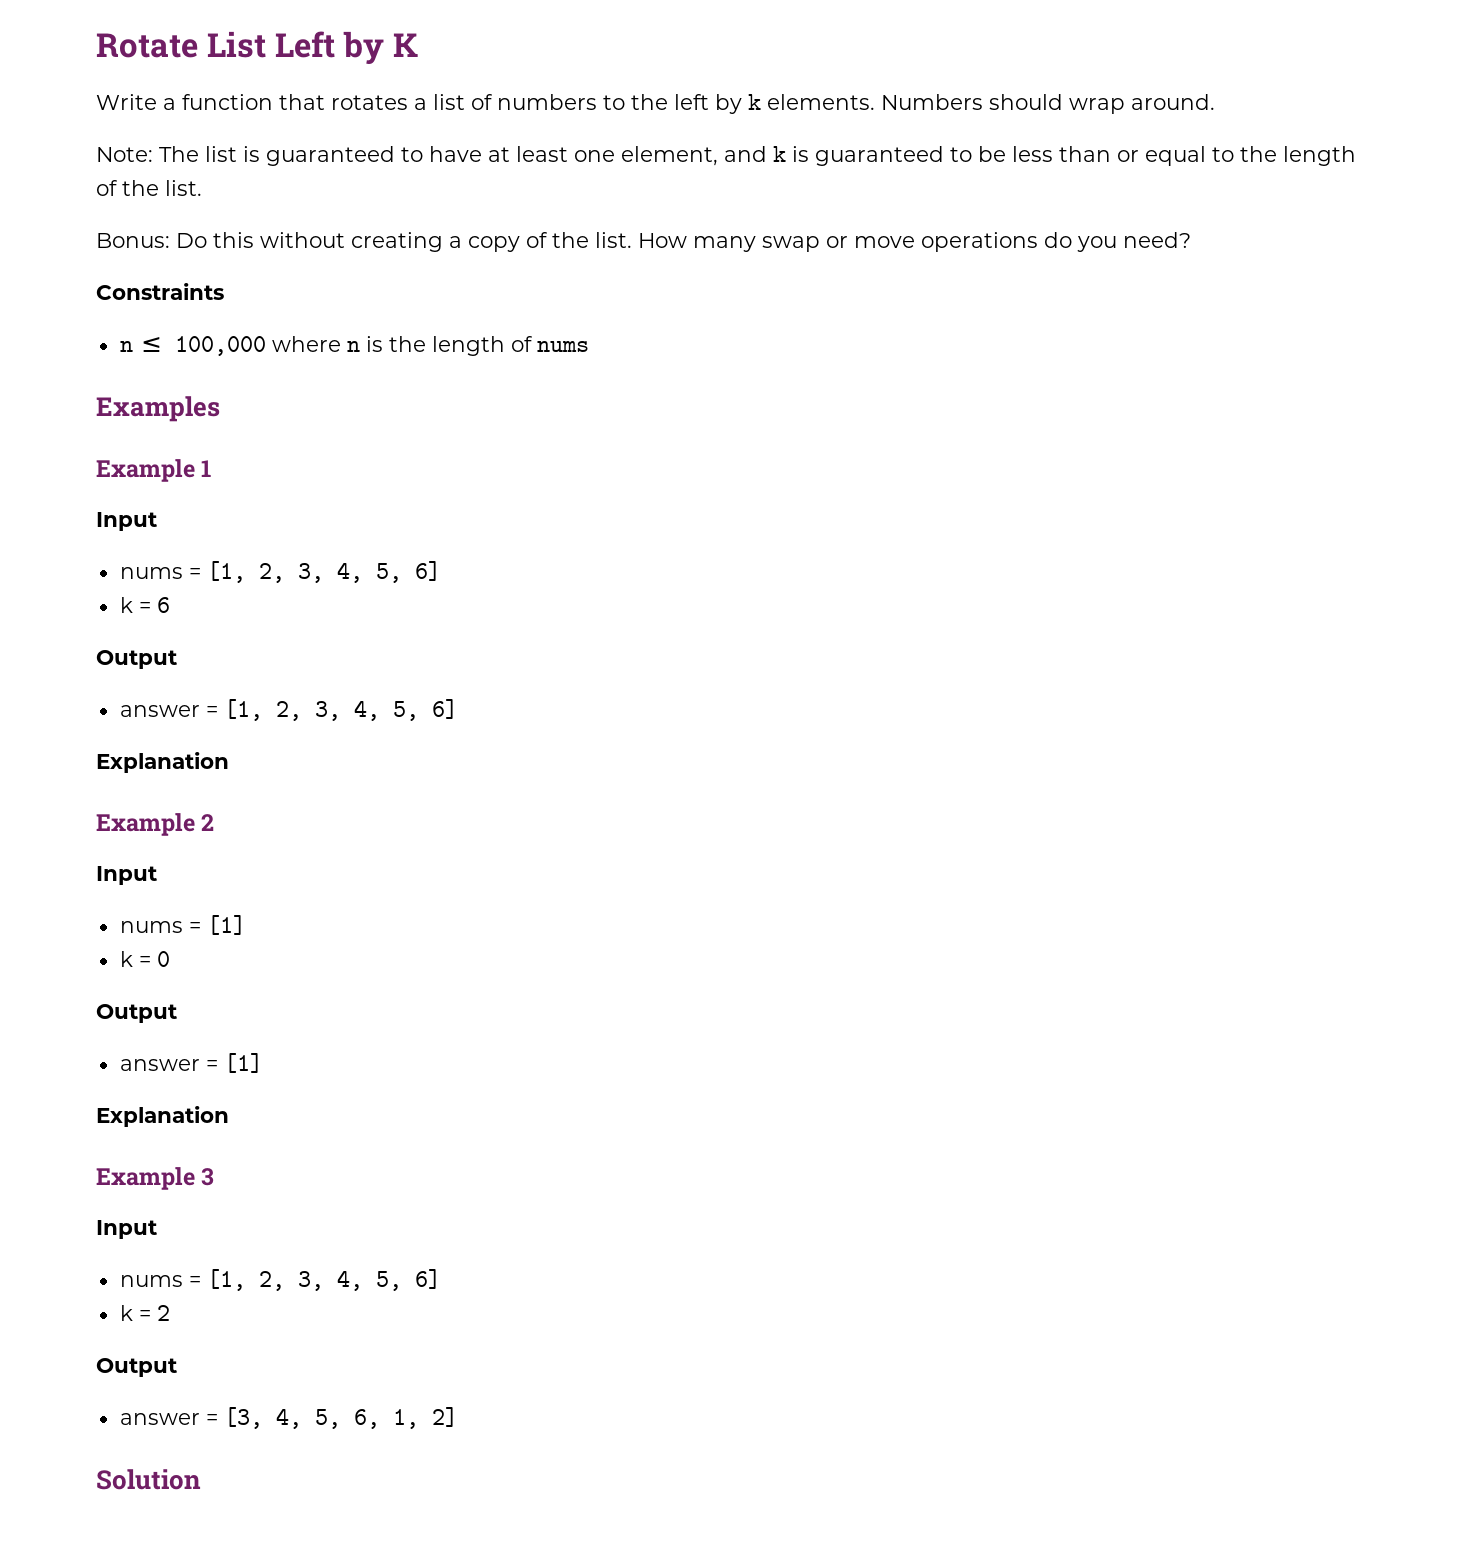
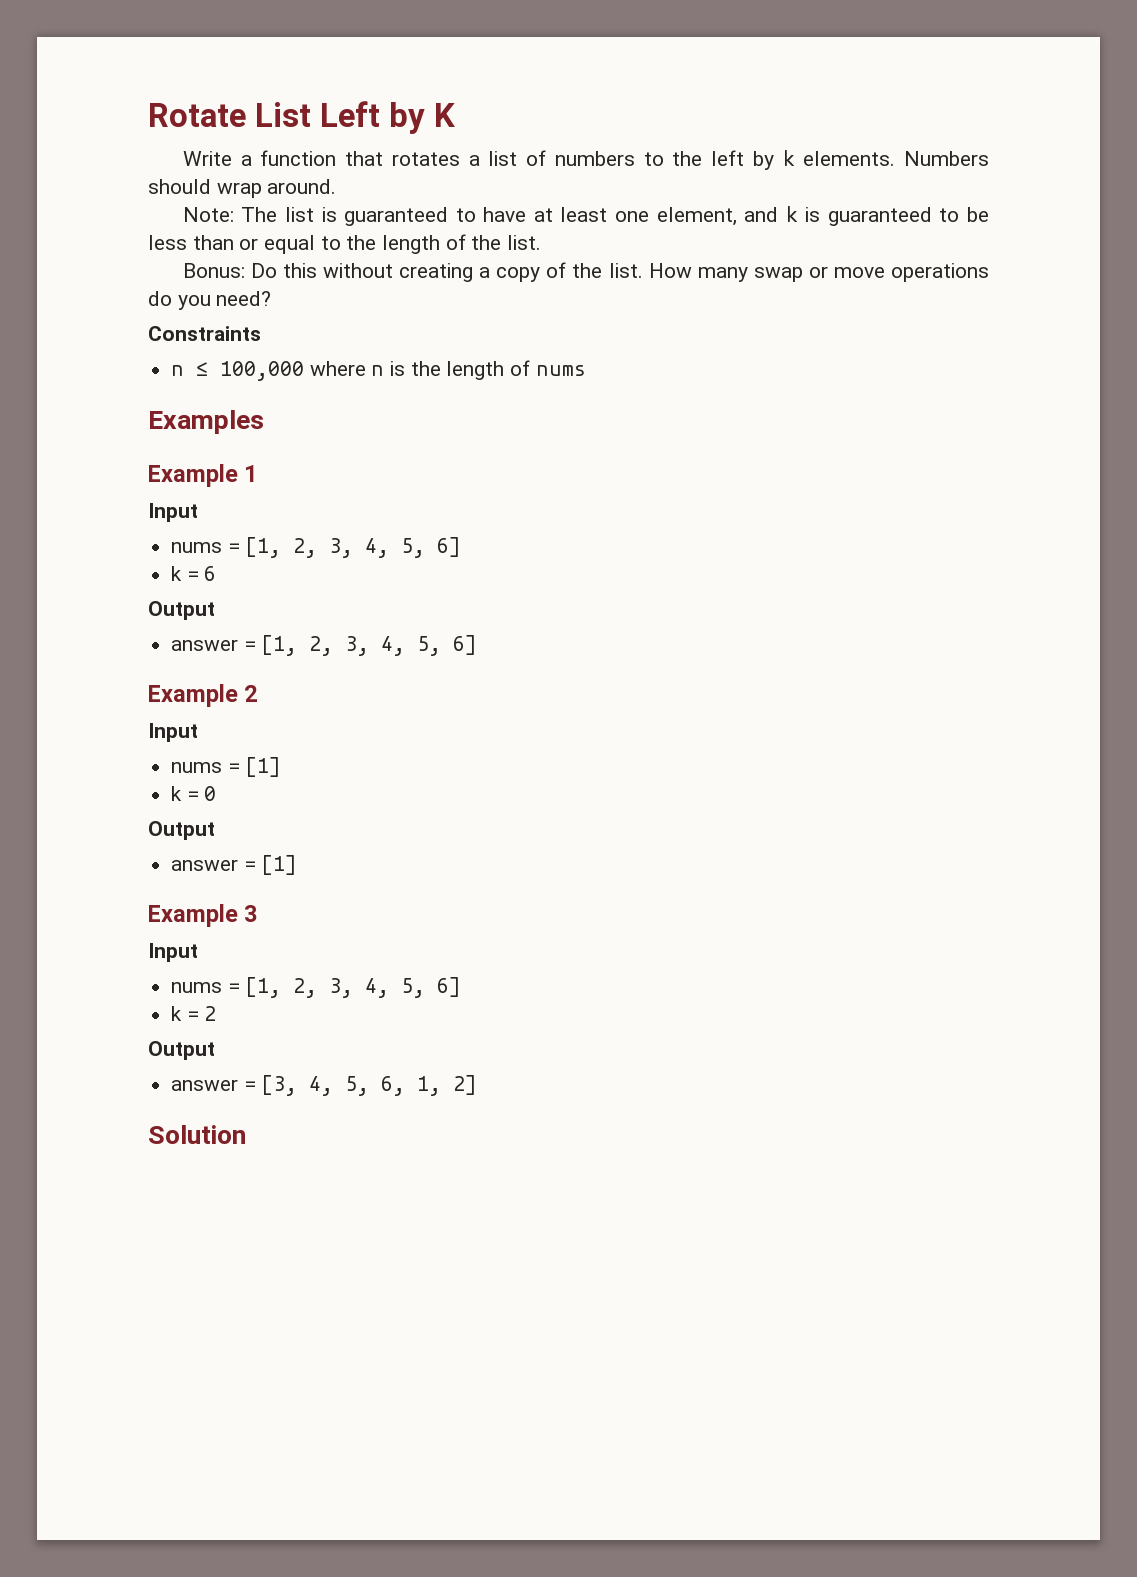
[96,752,229,773] // Explanation -> (478, 645) none
[96,1106,229,1127] // Explanation -> (298, 865) none

